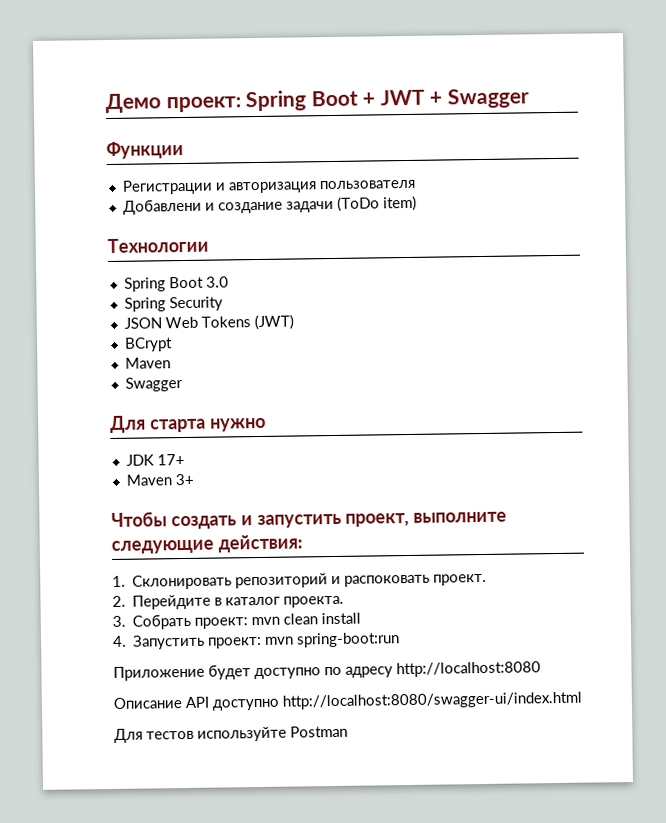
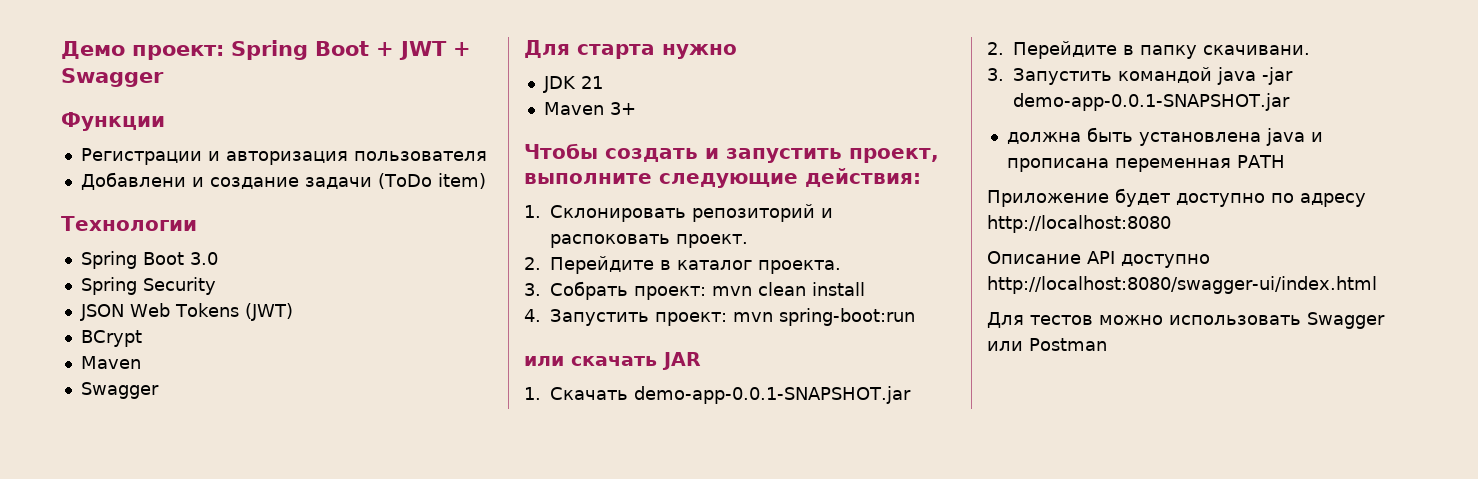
[156,453,185,466] 17+ -> [580,76,603,89] 21
(401, 640) none -> [524,352,701,370] [524,386,911,404] [987,41,1310,59] [987,67,1293,85] [1013,93,1290,111] [1006,127,1323,146] [1006,155,1285,172] // или скачать JAR // 1. Скачать demo-app-0.0.1-SNAPSHOT.jar // 2. Перейдите в папку скачивани. // 3. Запустить командой java -jar demo-app-0.0.1-SNAPSHOT.jar // должна быть установлена java и прописана переменная PATH
[197,726,287,742] используйте -> [1099,312,1385,329] [987,341,1023,351] можно использовать Swagger или

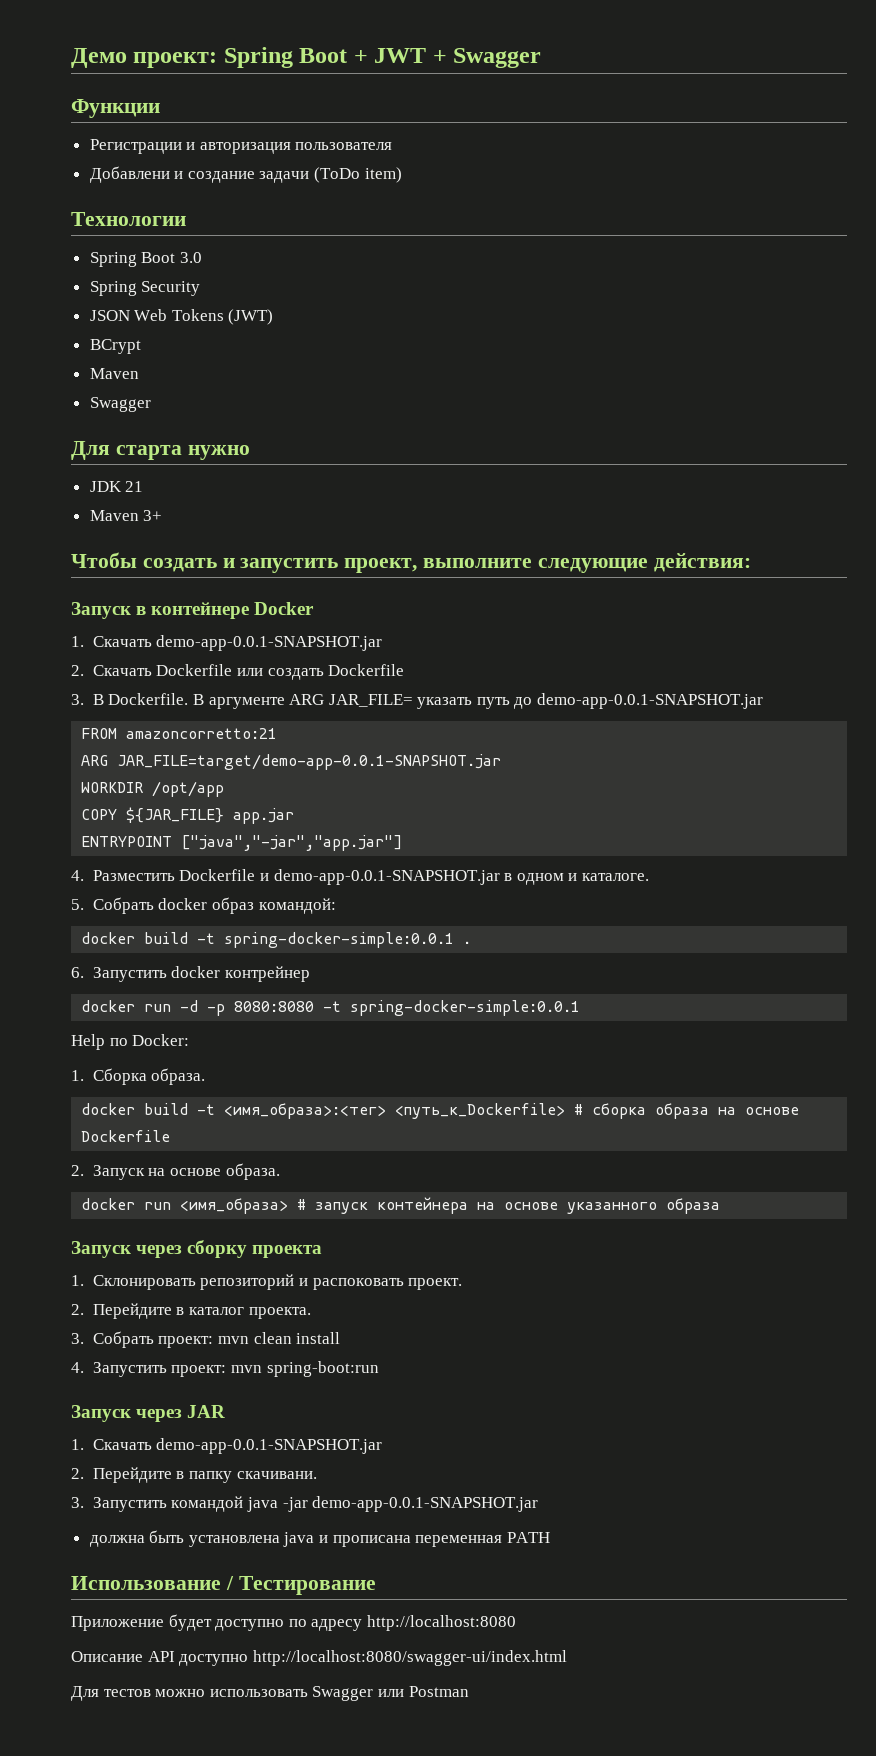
(921, 177) none -> [71,602,315,619] [71,635,383,651] [71,664,405,680] [71,693,764,709] [81,728,278,739] [81,754,502,770] [81,781,225,797] [81,807,295,824] [81,835,403,851] [71,869,649,885] [71,897,336,914] [81,932,472,948] [71,966,310,982] [81,1000,581,1016] [71,1034,190,1050] [71,1068,206,1085] [81,1103,800,1119] [81,1130,171,1142] [71,1163,280,1180] [81,1197,721,1214] [71,1240,323,1258] // Запуск в контейнере Docker // 1. Скачать demo-app-0.0.1-SNAPSHOT.jar // 2. Скачать Dockerfile или создать Dockerfile // 3. В Dockerfile. В аргументе ARG JAR_FILE= указать путь до demo-app-0.0.1-SNAPSHOT.jar // FROM amazoncorretto:21 // ARG JAR_FILE=target/demo-app-0.0.1-SNAPSHOT.jar // WORKDIR /opt/app // COPY ${JAR_FILE} app.jar // ENTRYPOINT ["java","-jar","app.jar"] // 4. Разместить Dockerfile и demo-app-0.0.1-SNAPSHOT.jar в одном и каталоге. // 5. Собрать docker образ командой: // docker build -t spring-docker-simple:0.0.1 . // 6. Запустить docker контрейнер // docker run -d -p 8080:8080 -t spring-docker-simple:0.0.1 // Help по Docker: // 1. Сборка образа. // docker build -t <имя_образа>:<тег> <путь_к_Dockerfile> # сборка образа на основе Dockerfile // 2. Запуск на основе образа. // docker run <имя_образа> # запуск контейнера на основе указанного образа // Запуск через сборку проекта
[524,356,657,366] или скачать -> [71,1405,183,1422] Запуск через
(1285, 161) none -> [71,1576,376,1595] // Использование / Тестирование

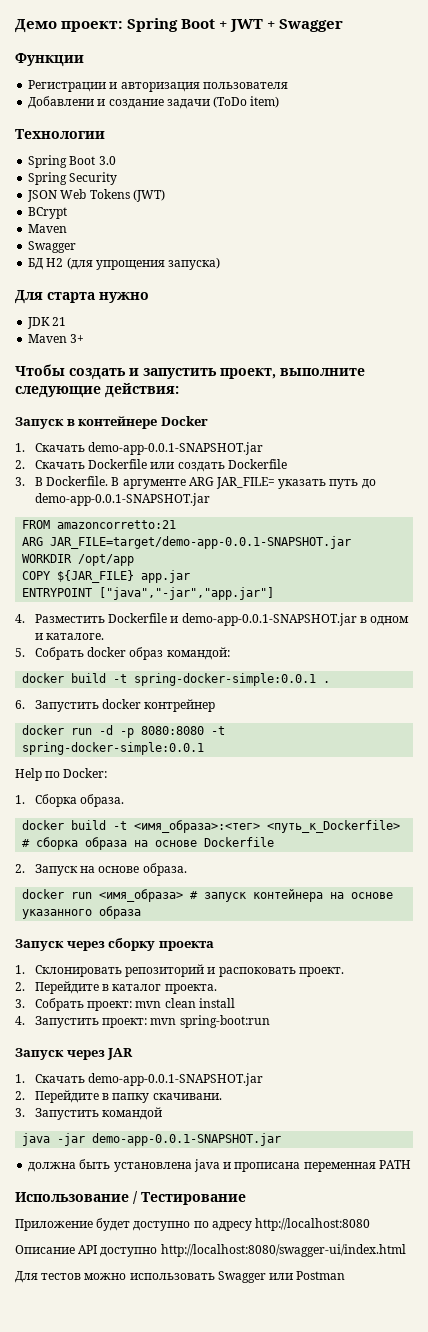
(151, 404) none -> [28,257,221,270] // БД H2 (для упрощения запуска)
(244, 1504) none -> (163, 1113) //

